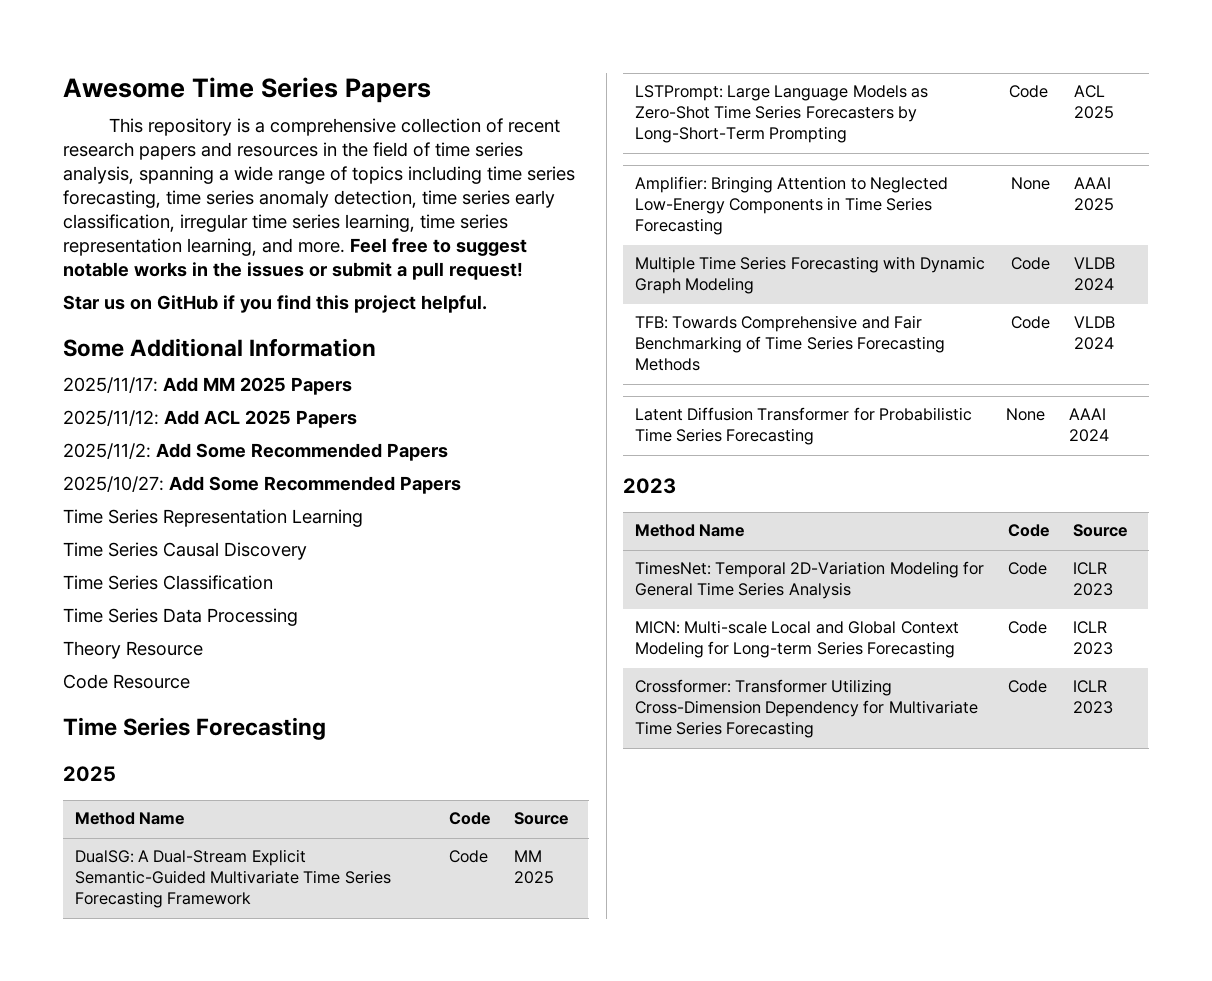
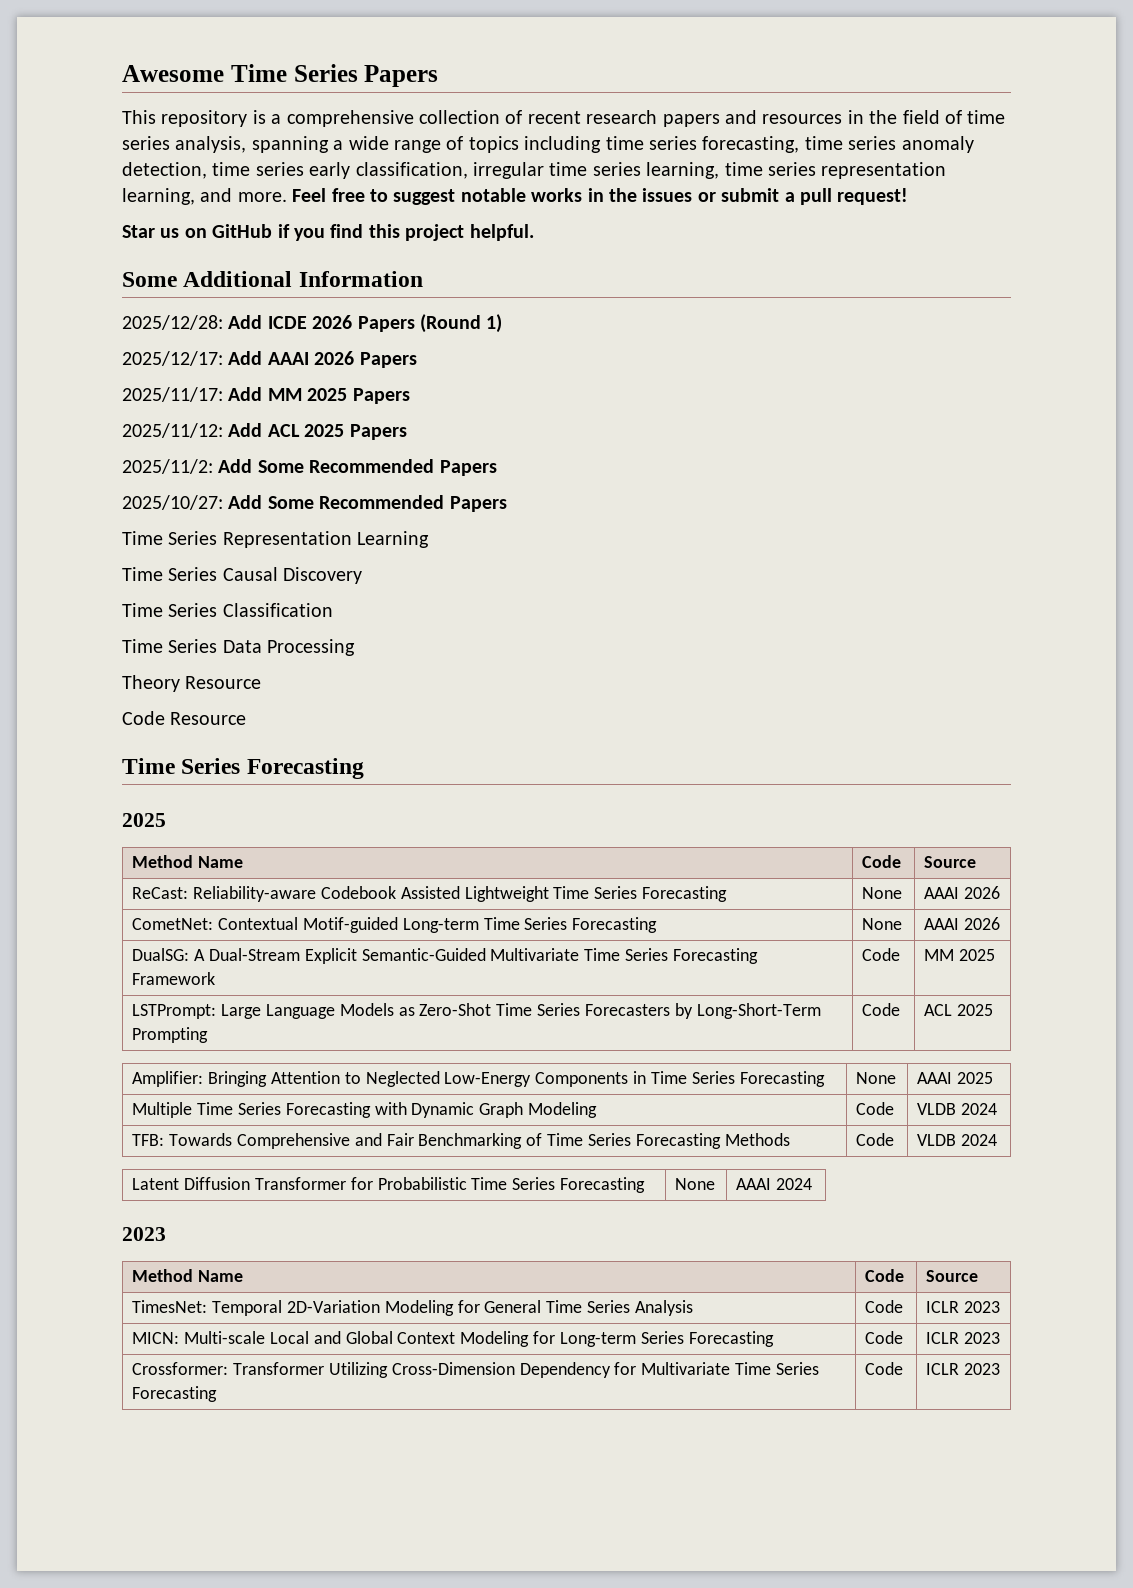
(377, 347) none -> [122,314,503,333] [122,351,417,368] // 2025/12/28: Add ICDE 2026 Papers (Round 1) // 2025/12/17: Add AAAI 2026 Papers
(568, 818) none -> [132,886,728,902] [862,887,903,899] [924,886,1001,899] [132,917,658,933] [862,918,903,930] [924,917,1001,930] // ReCast: Reliability-aware Codebook Assisted Lightweight Time Series Forecasting | None | AAAI 2026 // CometNet: Contextual Motif-guided Long-term Time Series Forecasting | None | AAAI 2026

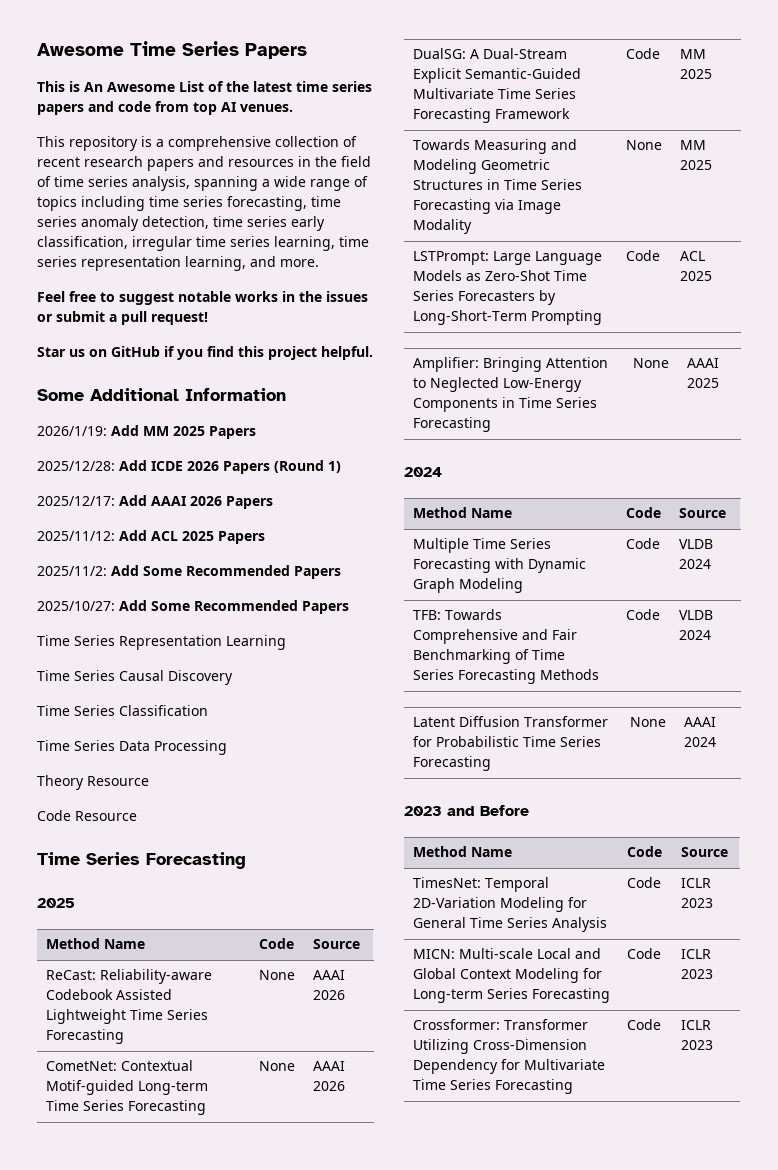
(439, 76) none -> [37,81,372,92] [37,101,293,115] // This is An Awesome List of the latest time series papers and code from top AI venues.
(287, 197) none -> (319, 263) //
(423, 279) none -> [37,425,256,439] // 2026/1/19: Add MM 2025 Papers
[122,387,410,404] // 2025/11/17: Add MM 2025 Papers -> (273, 502) none
(996, 955) none -> [412,139,577,154] [412,159,550,174] [412,179,582,190] [412,199,561,214] [412,219,472,234] [625,140,662,150] [679,140,706,150] [679,160,712,170] // Towards Measuring and Modeling Geometric Structures in Time Series Forecasting via Image Modality | None | MM 2025
(994, 1078) none -> [404,467,442,477] [412,507,512,518] [625,507,661,518] [678,508,726,518] // 2024 // Method Name | Code | Source
(166, 1234) none -> [447,805,529,816] and Before

